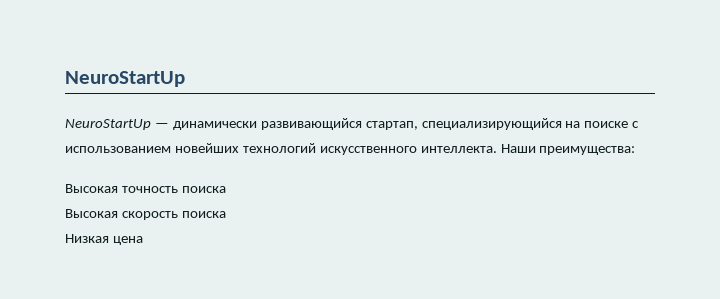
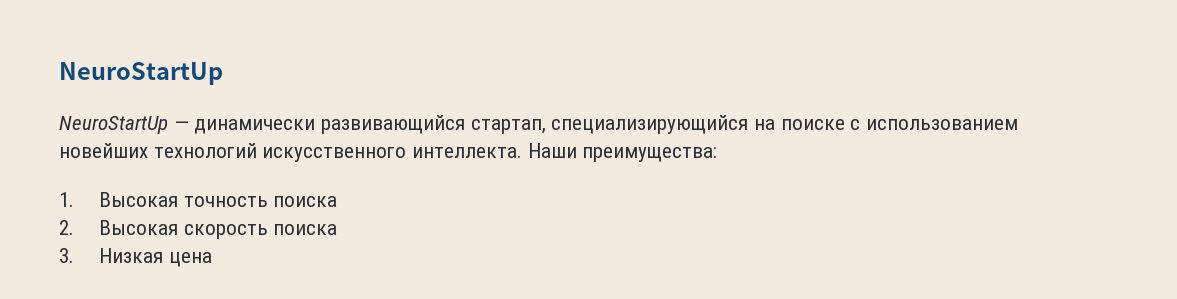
(636, 150) none -> [59,192,74,207] 1.
(226, 189) none -> [59,220,74,235] 2.
(226, 214) none -> [59,248,74,263] 3.

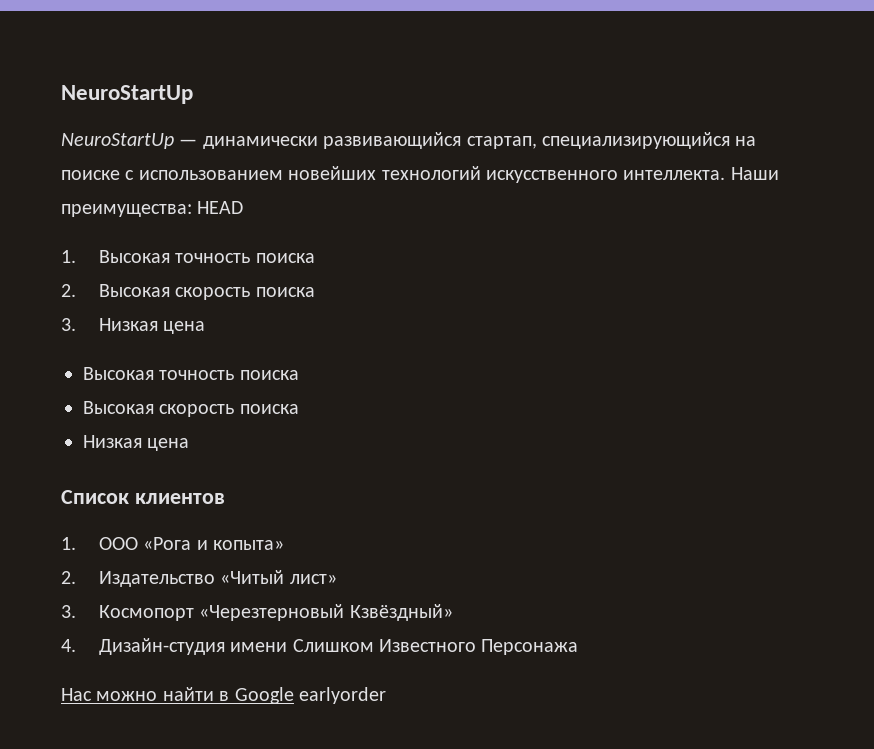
(718, 154) none -> [197,201,244,214] HEAD
(212, 259) none -> [83,367,299,380] [83,401,299,417] [83,435,190,451] [61,490,225,504] [61,537,284,550] [61,570,337,587] [61,604,453,621] [61,638,579,655] [61,687,386,704] // Высокая точность поиска // Высокая скорость поиска // Низкая цена // Список клиентов // 1. ООО «Рога и копыта» // 2. Издательство «Читый лист» // 3. Космопорт «Черезтерновый Кзвёздный» // 4. Дизайн-студия имени Слишком Известного Персонажа // Нас можно найти в Google earlyorder

